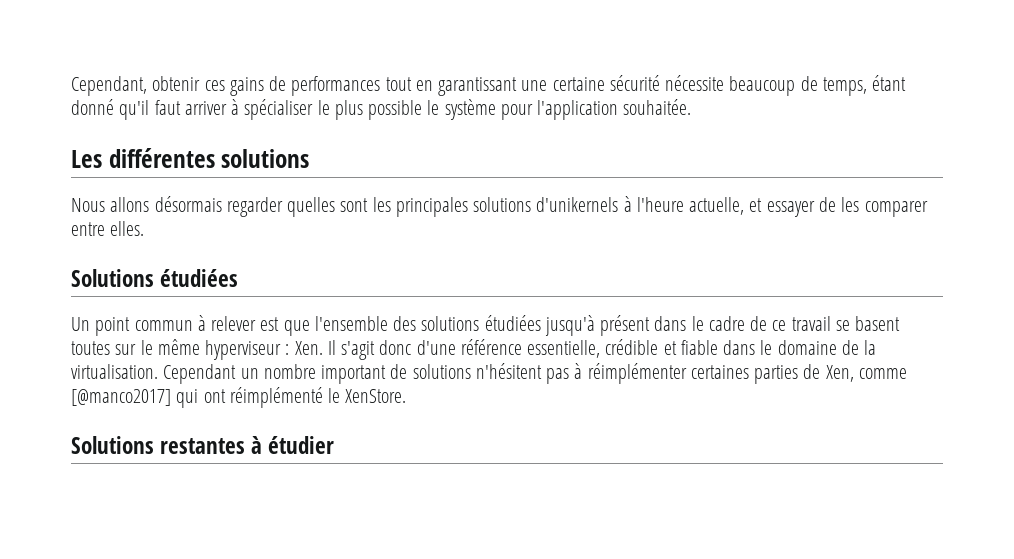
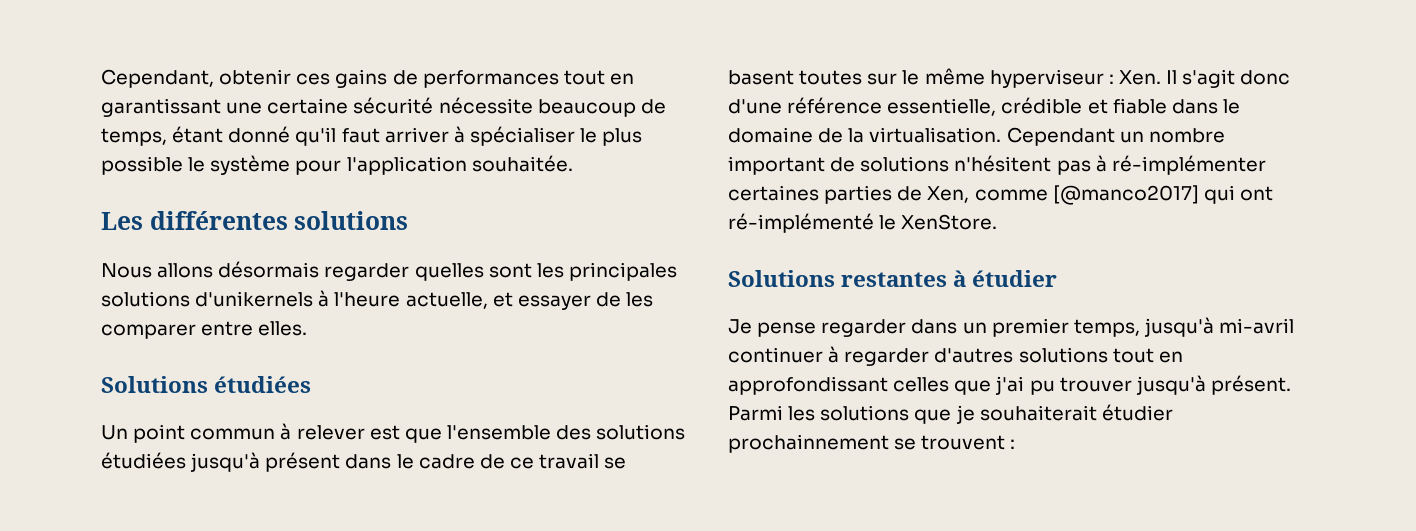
[587,363,687,384] réimplémenter -> [1111,155,1266,175] ré-implémenter
[229,387,323,408] réimplémenté -> [728,213,874,233] ré-implémenté
(335, 445) none -> [728,317,1295,337] [728,346,1183,366] [728,375,1291,395] [728,404,1173,424] [728,434,1016,453] // Je pense regarder dans un premier temps, jusqu'à mi-avril continuer à regarder d'autres solutions tout en approfondissant celles que j'ai pu trouver jusqu'à présent. Parmi les solutions que je souhaiterait étudier prochainnement se trouvent :

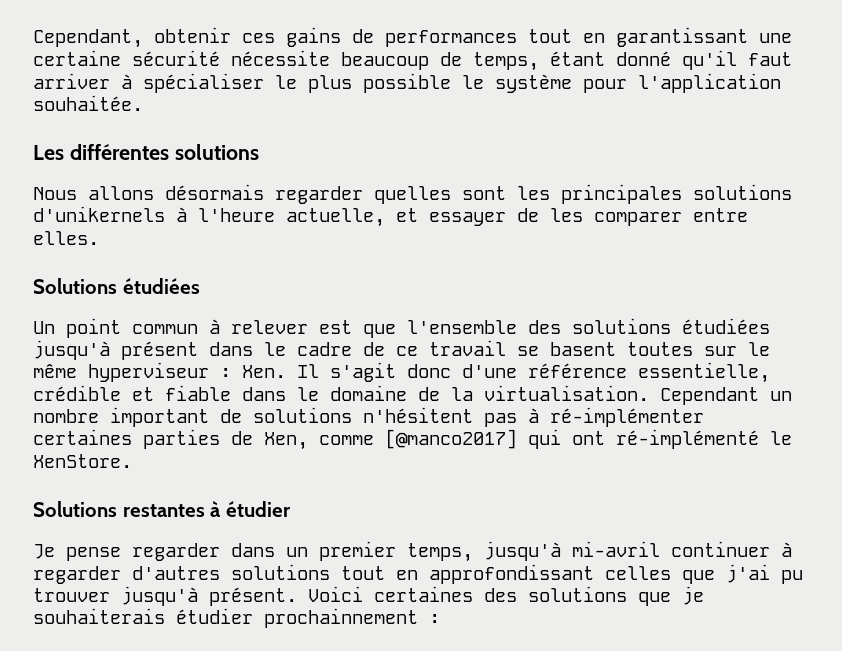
[728,405,816,421] Parmi les -> [308,586,517,602] Voici certaines des
[979,405,1097,421] souhaiterait -> [33,608,165,624] souhaiterais
[894,435,1006,450] se trouvent -> (418, 618) none

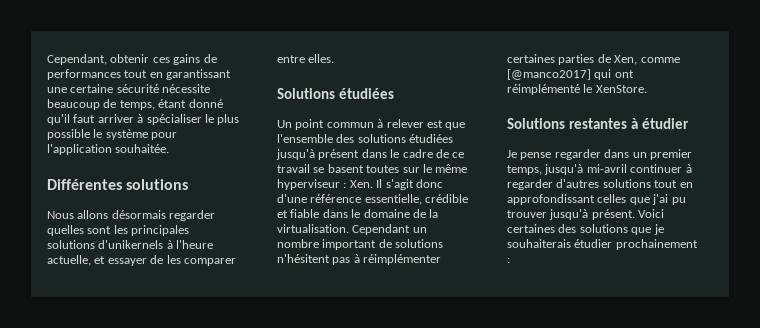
[33,144,169,160] Les différentes -> [47,179,122,190] Différentes
[550,407,704,427] ré-implémenter -> [363,254,442,265] réimplémenter
[616,429,759,449] ré-implémenté -> [507,84,580,95] réimplémenté
[264,608,418,628] prochainnement -> [615,239,698,250] prochainement

